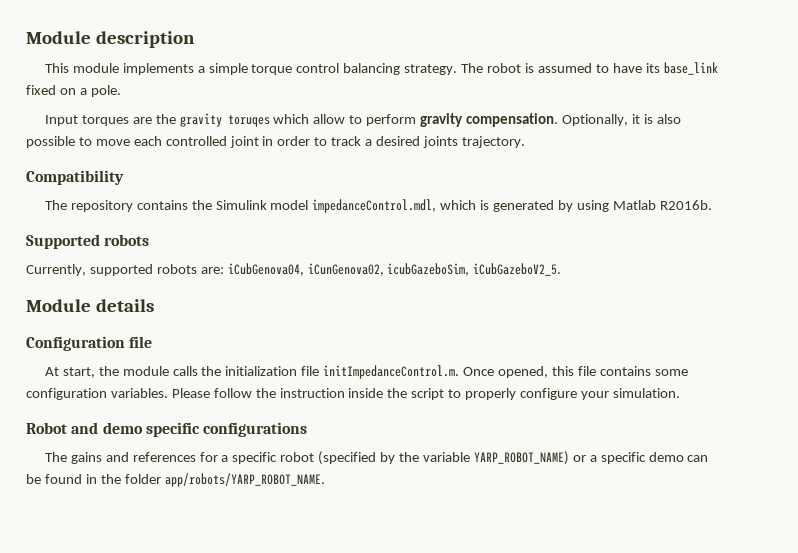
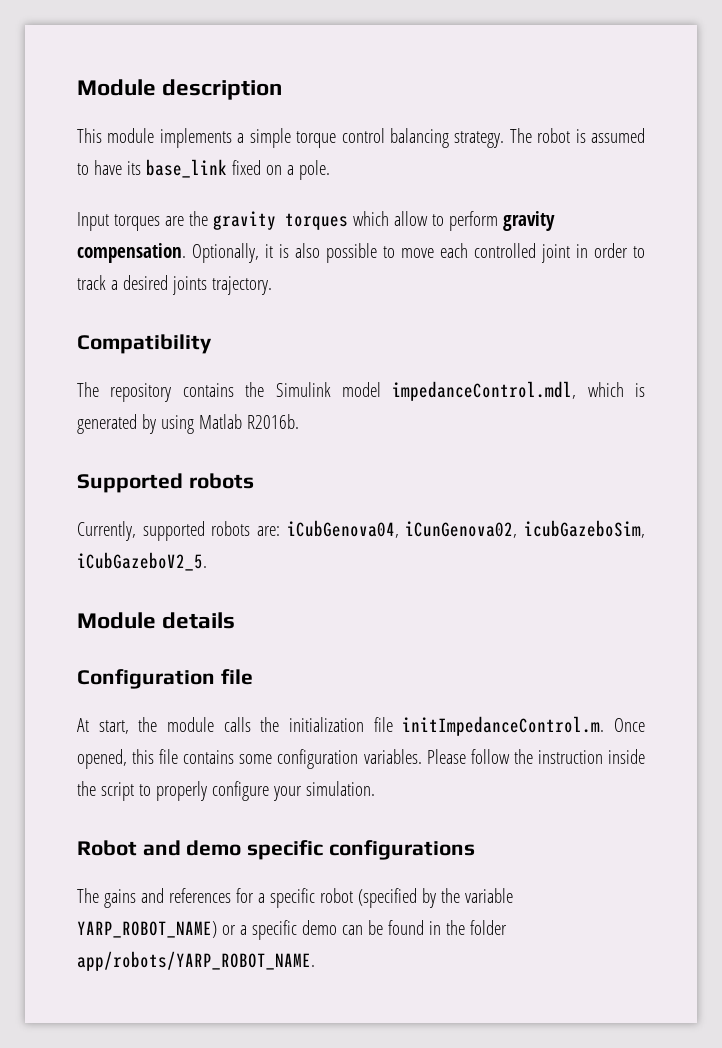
[227,115,270,127] toruqes -> [284,213,348,230] torques

